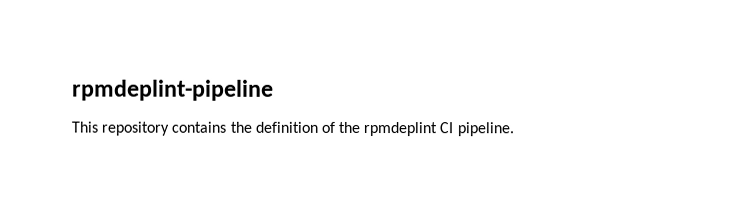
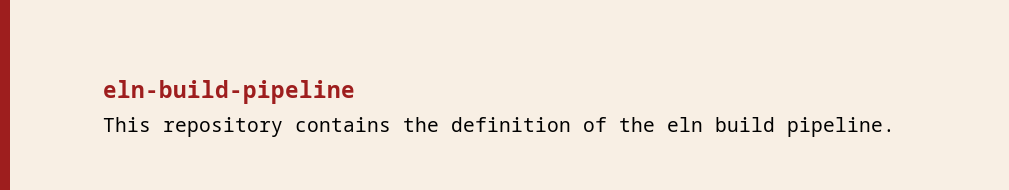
[72,79,274,101] rpmdeplint-pipeline -> [103,80,355,104] eln-build-pipeline
[363,121,454,137] rpmdeplint CI -> [667,117,775,132] eln build

